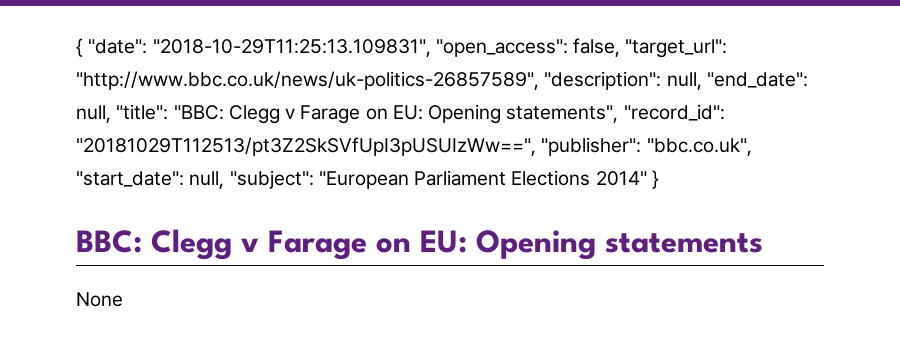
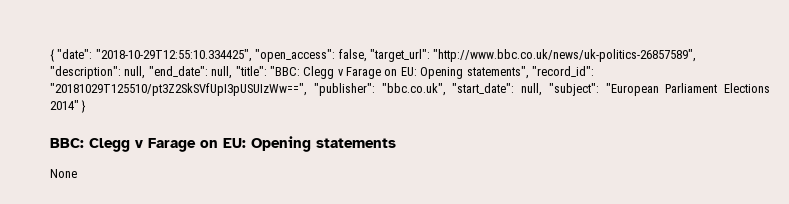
[152,39,431,57] "2018-10-29T11:25:13.109831", -> [95,49,252,62] "2018-10-29T12:55:10.334425",
[76,137,536,156] "20181029T112513/pt3Z2SkSVfUpI3pUSUIzWw==", -> [50,83,307,96] "20181029T125510/pt3Z2SkSVfUpI3pUSUIzWw==",

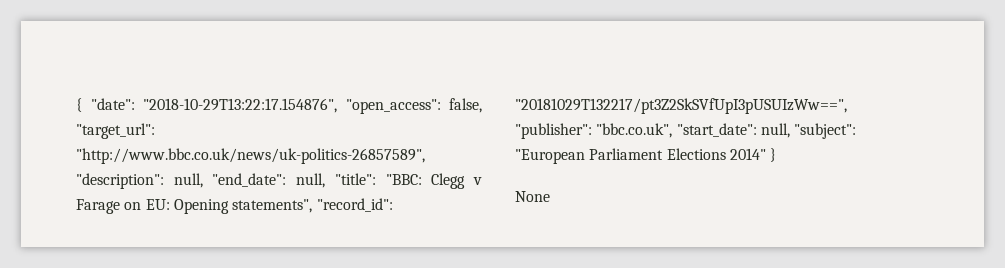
[95,49,252,62] "2018-10-29T12:55:10.334425", -> [143,98,337,113] "2018-10-29T13:22:17.154876",
[50,83,307,96] "20181029T125510/pt3Z2SkSVfUpI3pUSUIzWw==", -> [515,98,847,114] "20181029T132217/pt3Z2SkSVfUpI3pUSUIzWw==",
[50,136,396,152] // BBC: Clegg v Farage on EU: Opening statements -> (777, 155) none

